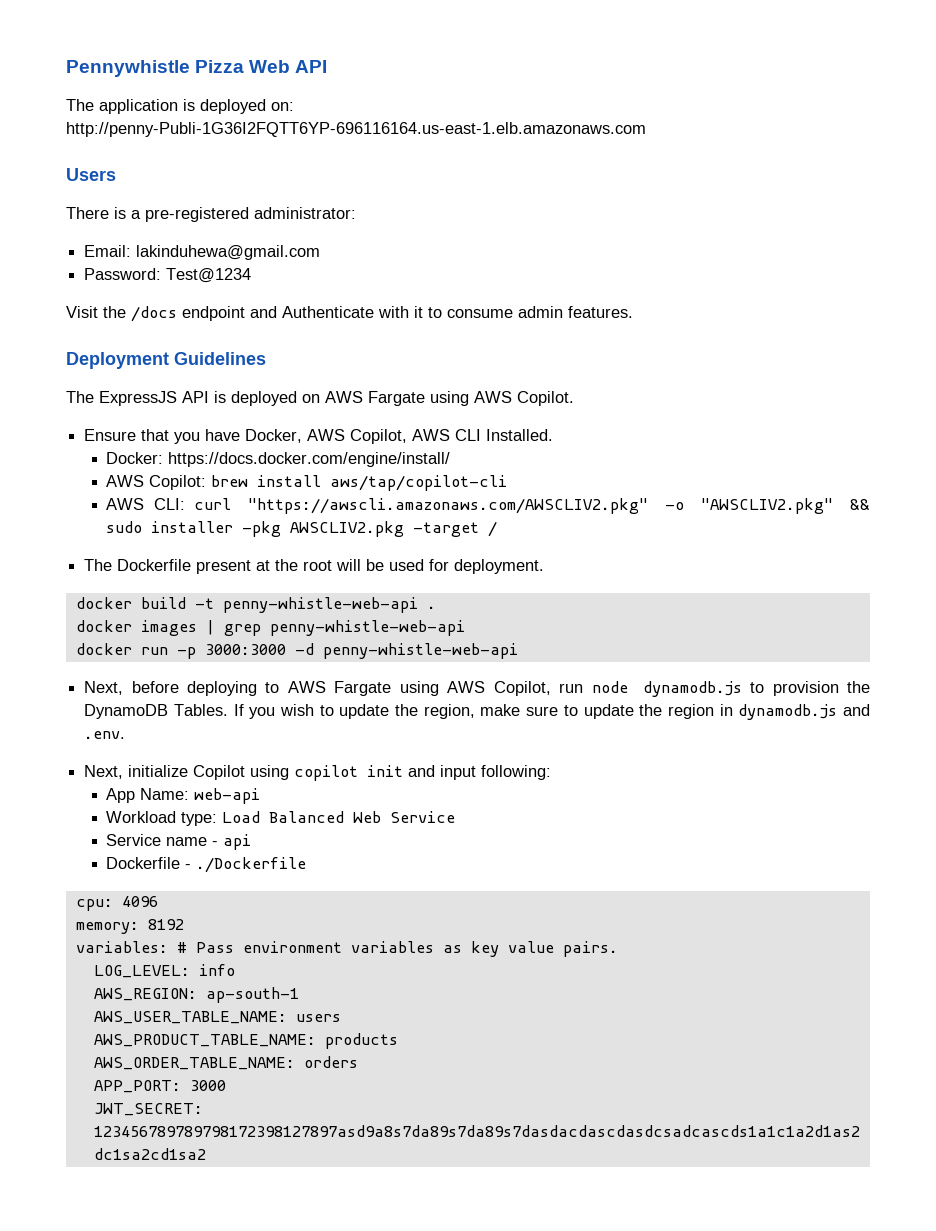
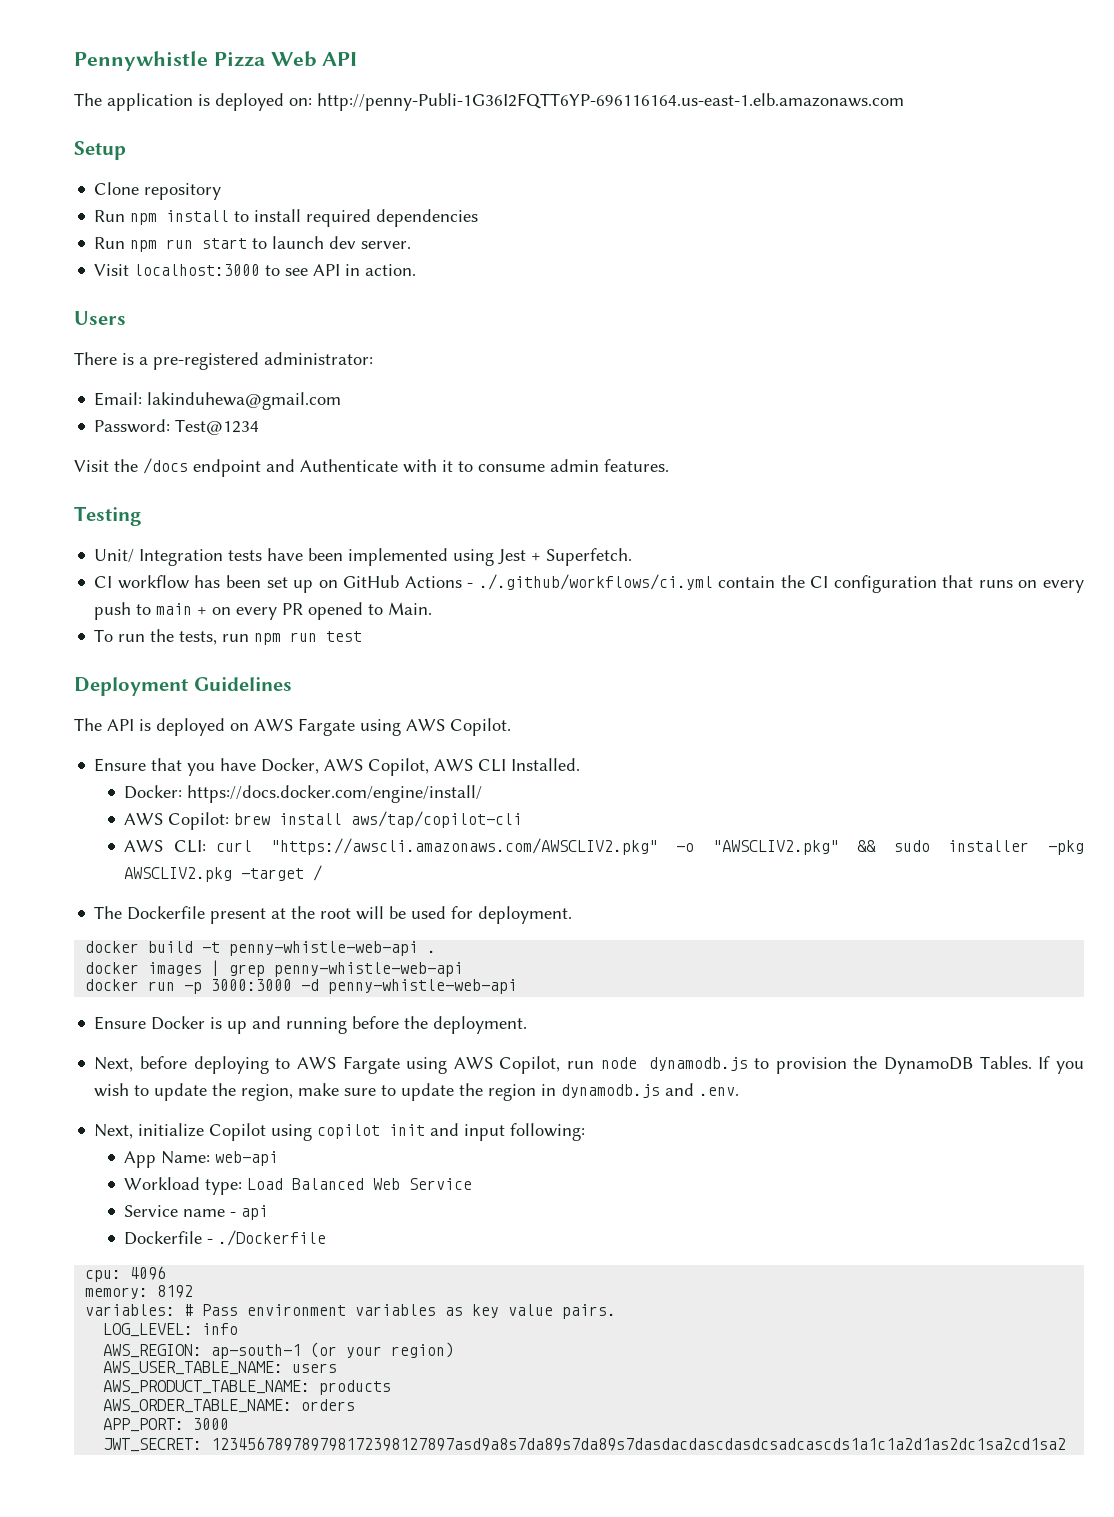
(646, 129) none -> [74,141,126,160] [94,182,222,200] [94,209,479,227] [94,236,412,252] [94,264,417,276] // Setup // Clone repository // Run npm install to install required dependencies // Run npm run start to launch dev server. // Visit localhost:3000 to see API in action.
(633, 312) none -> [74,506,142,526] [94,548,633,566] [94,574,1085,593] [94,602,433,620] [94,629,363,645] // Testing // Unit/ Integration tests have been implemented using Jest + Superfetch. // CI workflow has been set up on GitHub Actions - ./.github/workflows/ci.yml contain the CI configuration that runs on every push to main + on every PR opened to Main. // To run the tests, run npm run test
[99,391,177,406] ExpressJS -> (102, 724) none
(518, 651) none -> [94,1016,528,1034] // Ensure Docker is up and running before the deployment.
(299, 995) none -> [310,1342,455,1358] (or your region)

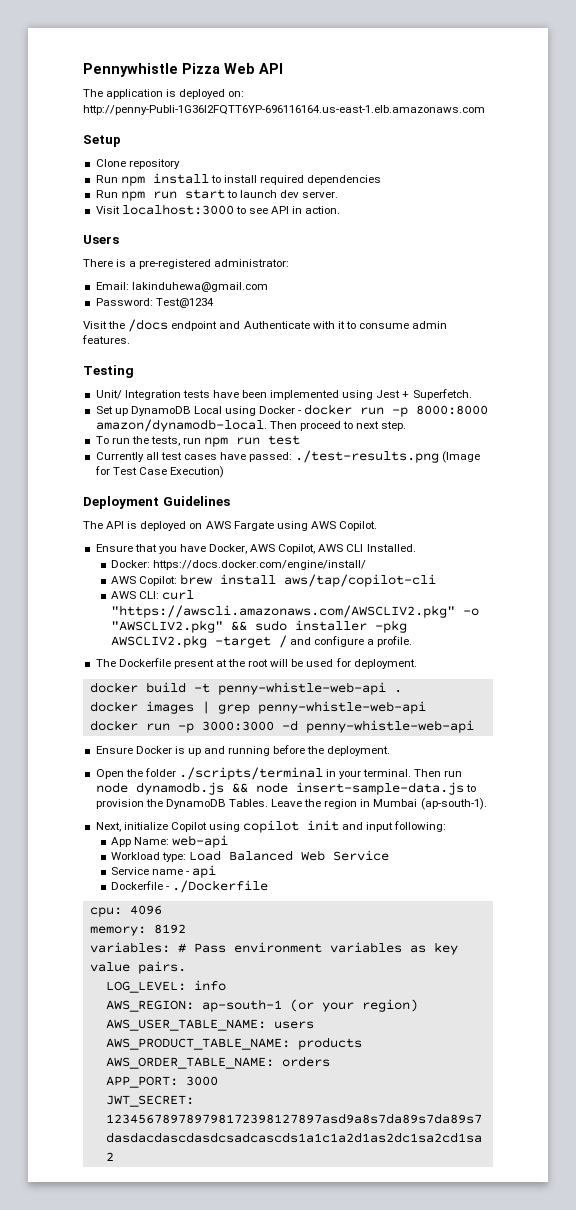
[94,574,1085,593] [94,602,433,620] CI workflow has been set up on GitHub Actions - ./.github/workflows/ci.yml contain the CI configuration that runs on every push to main + on every PR opened to Main. -> [95,404,489,417] [95,419,407,432] Set up DynamoDB Local using Docker - docker run -p 8000:8000 amazon/dynamodb-local. Then proceed to next step.
(363, 636) none -> [95,450,481,463] [94,466,224,478] // Currently all test cases have passed: ./test-results.png (Image for Test Case Execution)
(323, 873) none -> [290,636,413,647] and configure a profile.
[94,1056,748,1074] Next, before deploying to AWS Fargate using AWS Copilot, run node dynamodb.js -> [95,767,463,780] [95,782,464,795] Open the folder ./scripts/terminal in your terminal. Then run node dynamodb.js && node insert-sample-data.js
[1038,1056,1085,1074] [94,1083,740,1101] If you wish to update the region, make sure to update the region in dynamodb.js and .env. -> [271,798,487,810] Leave the region in Mumbai (ap-south-1).

